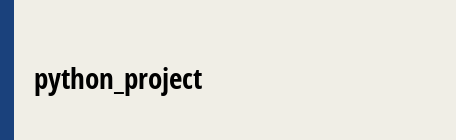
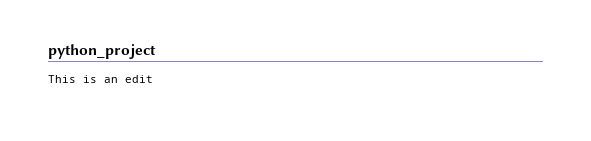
(202, 81) none -> [48,75,153,83] // This is an edit

